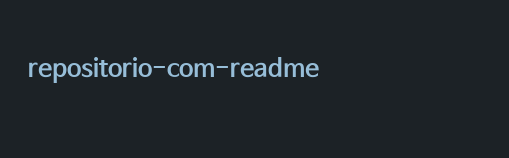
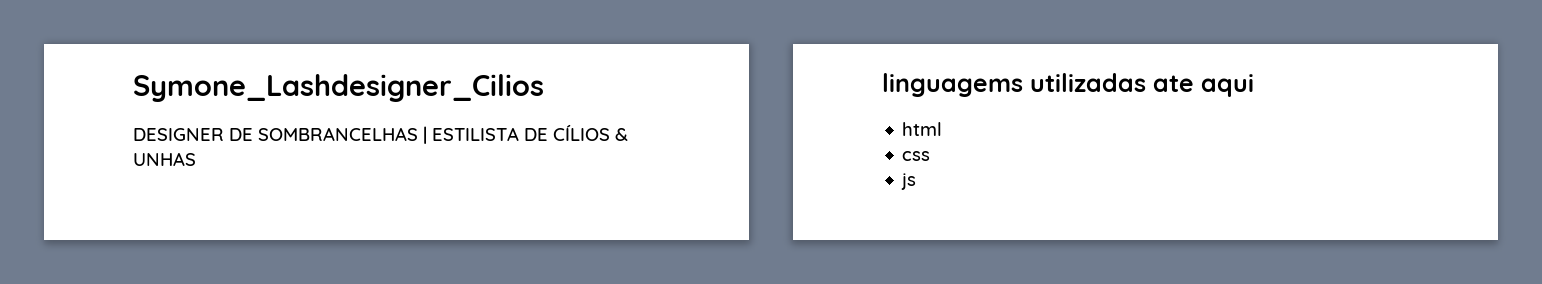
[28,57,319,83] repositorio-com-readme -> [133,74,544,102] [133,124,628,144] [133,152,196,166] [882,73,1254,97] [902,122,943,136] [902,151,931,161] [901,173,917,190] Symone_Lashdesigner_Cilios // DESIGNER DE SOMBRANCELHAS | ESTILISTA DE CÍLIOS & UNHAS // linguagems utilizadas ate aqui // html // css // js

